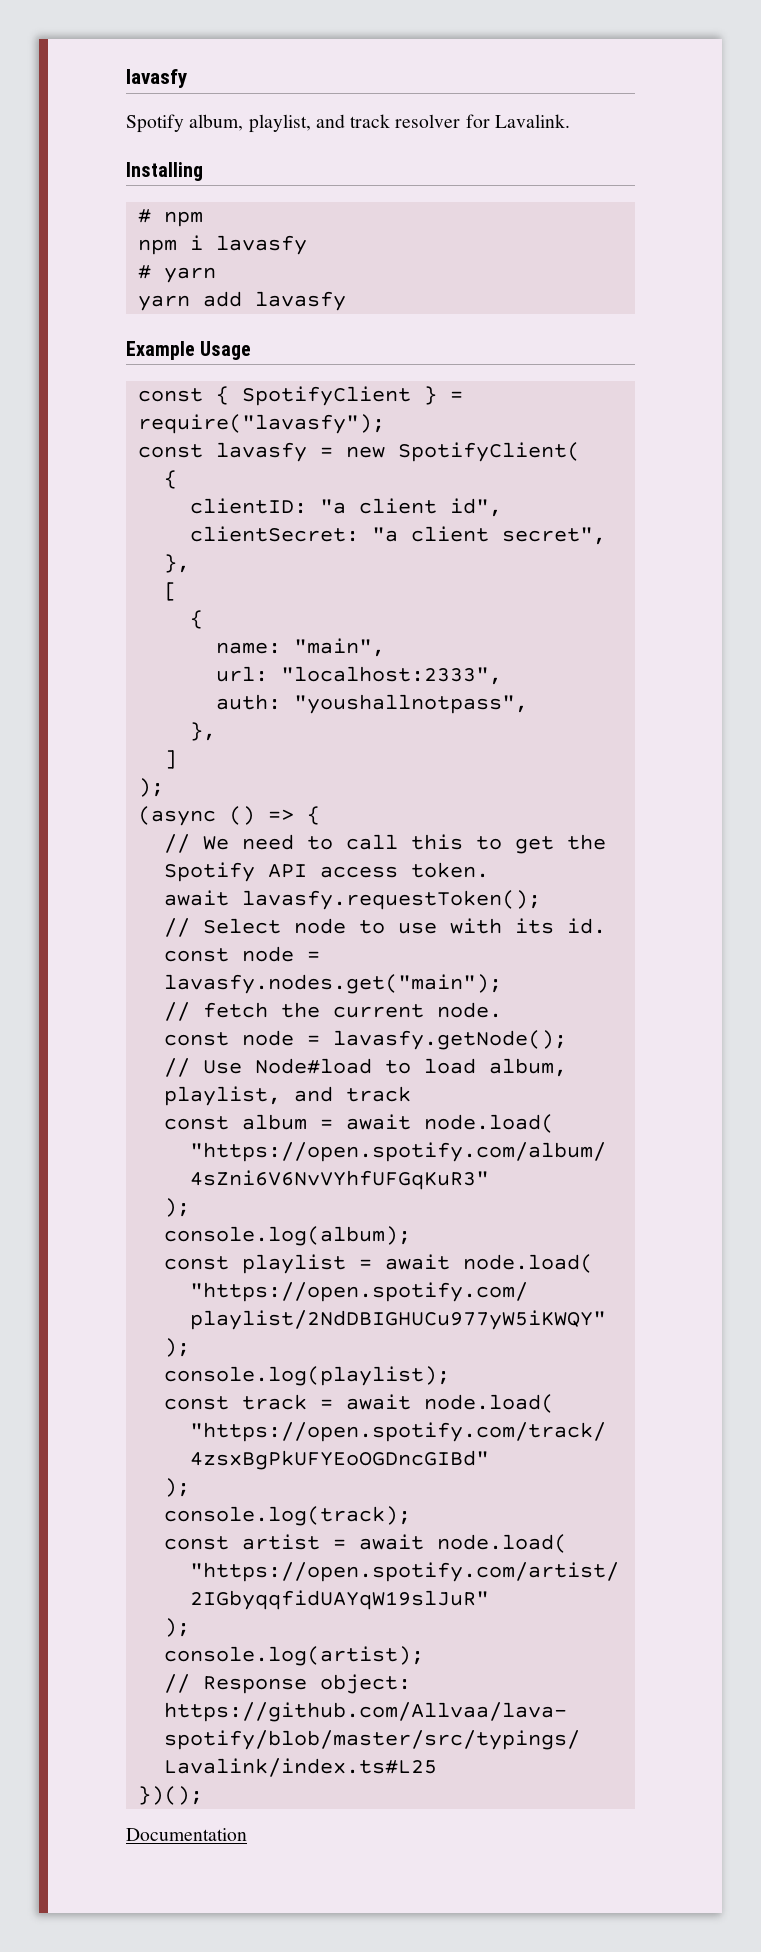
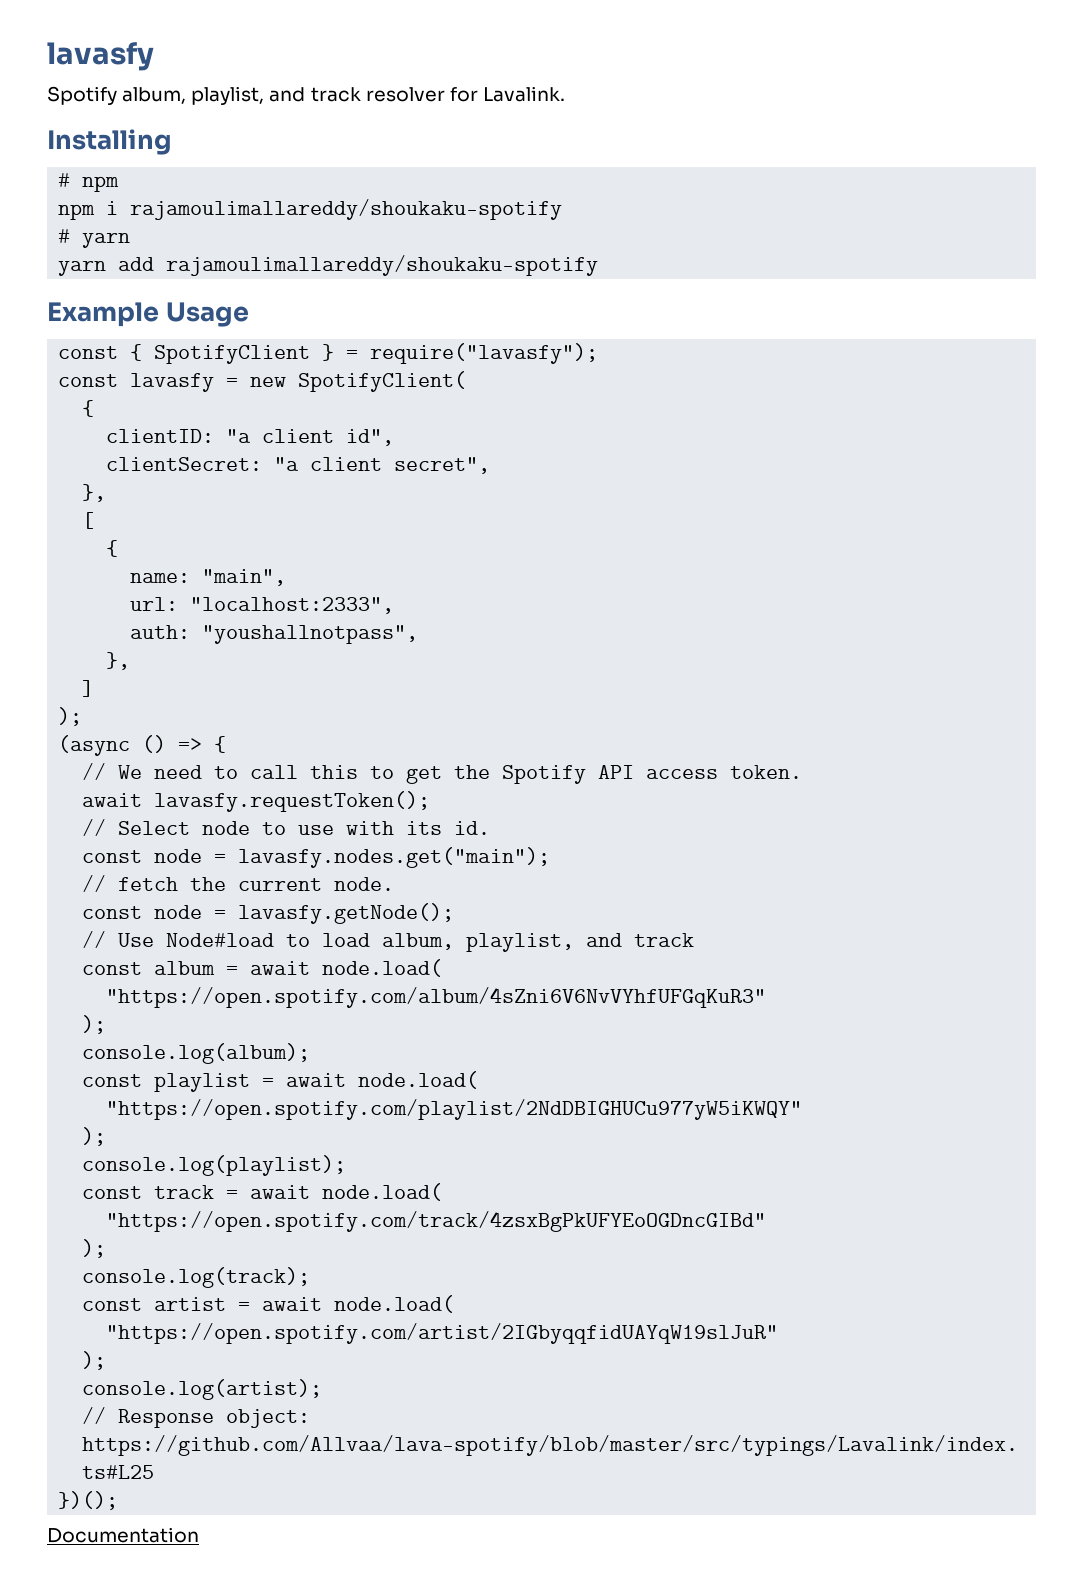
[215,235,307,255] lavasfy -> [130,199,563,220] rajamoulimallareddy/shoukaku-spotify
[254,291,346,311] lavasfy -> [166,255,599,276] rajamoulimallareddy/shoukaku-spotify

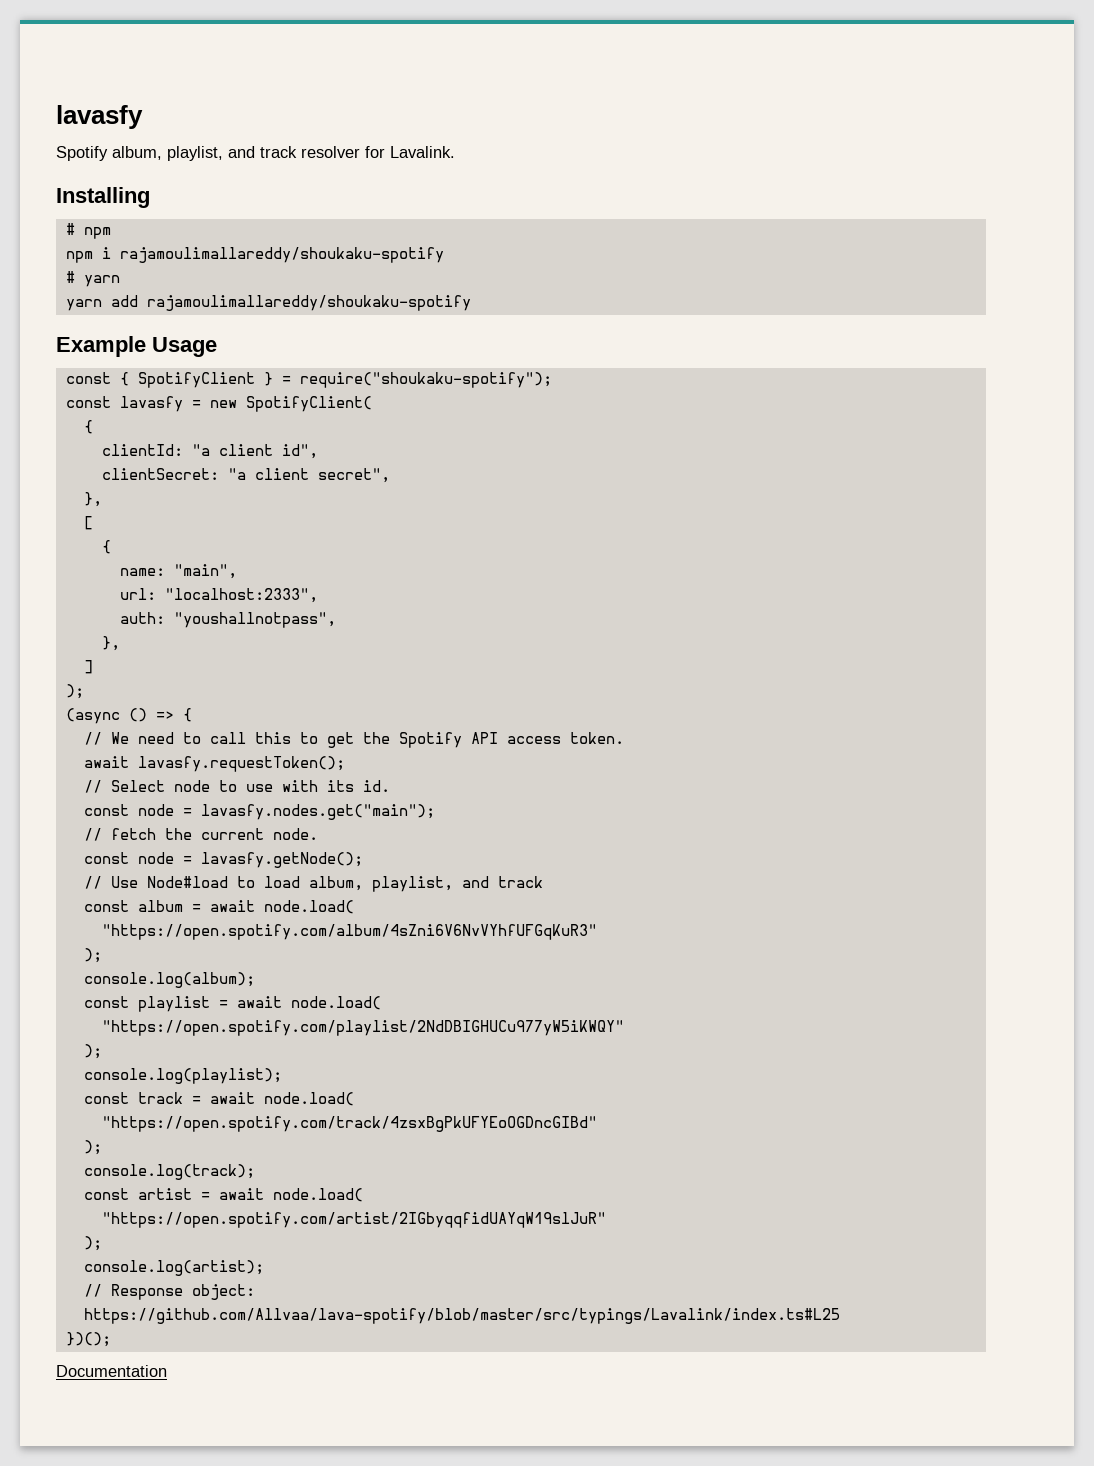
[370,343,599,364] require("lavasfy"); -> [299,372,552,388] require("shoukaku-spotify");
[106,429,215,443] clientID: -> [101,444,183,456] clientId:

